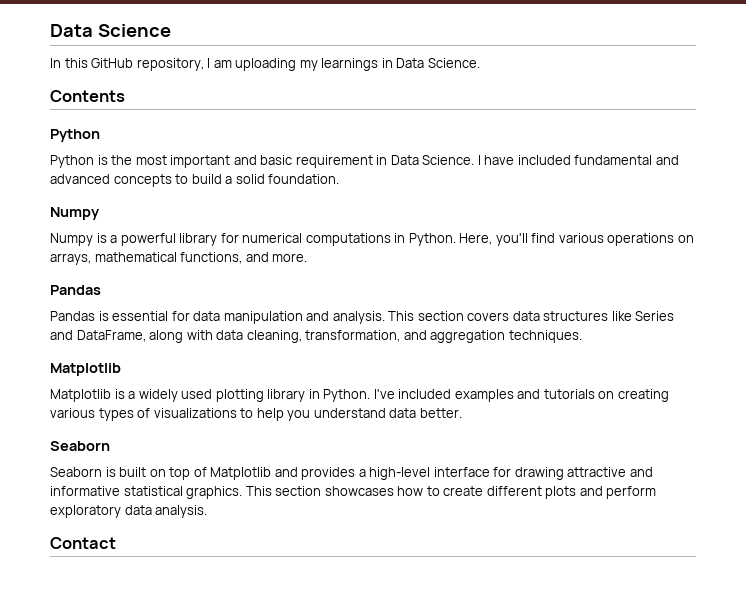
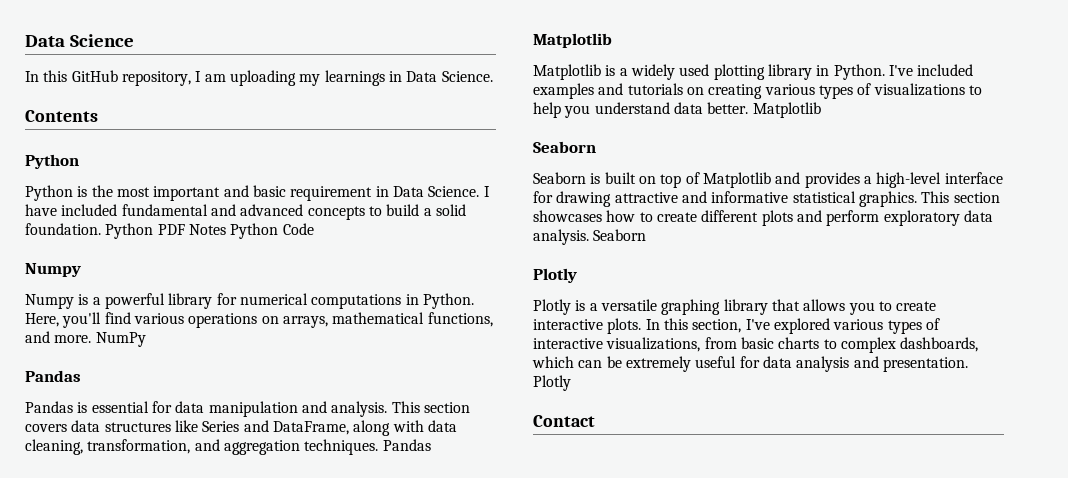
(340, 179) none -> [105,223,314,239] Python PDF Notes Python Code
(308, 257) none -> [95,332,146,347] NumPy
(582, 336) none -> [382,439,431,451] Pandas
(462, 413) none -> [752,102,821,118] Matplotlib
(208, 511) none -> [593,229,647,241] [533,268,577,283] [533,299,937,315] [533,318,940,334] [533,337,979,353] [532,356,968,372] [533,375,571,391] Seaborn // Plotly // Plotly is a versatile graphing library that allows you to create interactive plots. In this section, I've explored various types of interactive visualizations, from basic charts to complex dashboards, which can be extremely useful for data analysis and presentation. Plotly

